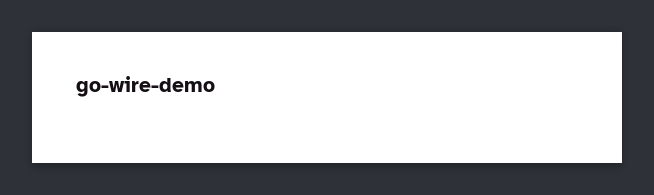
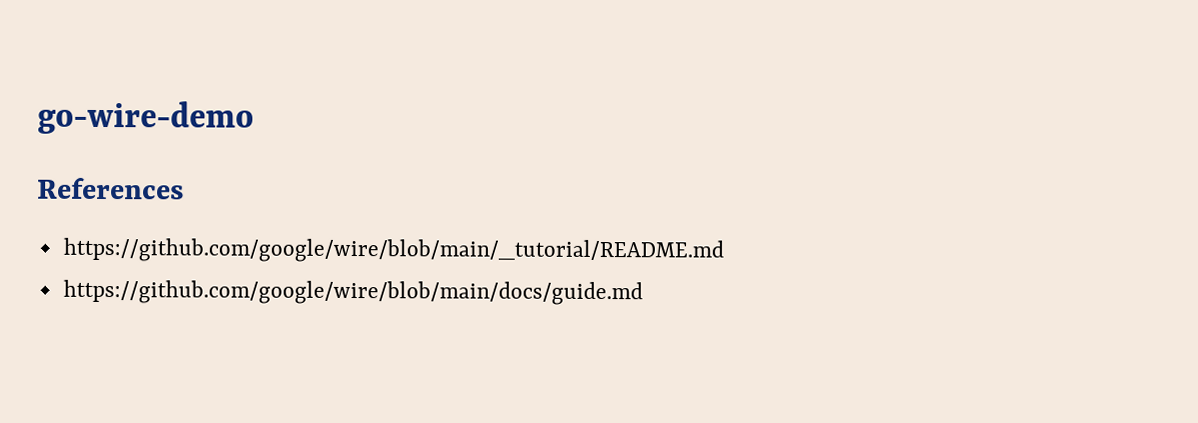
(215, 86) none -> [37,177,184,200] [62,237,724,264] [62,279,643,306] // References // https://github.com/google/wire/blob/main/_tutorial/README.md // https://github.com/google/wire/blob/main/docs/guide.md

